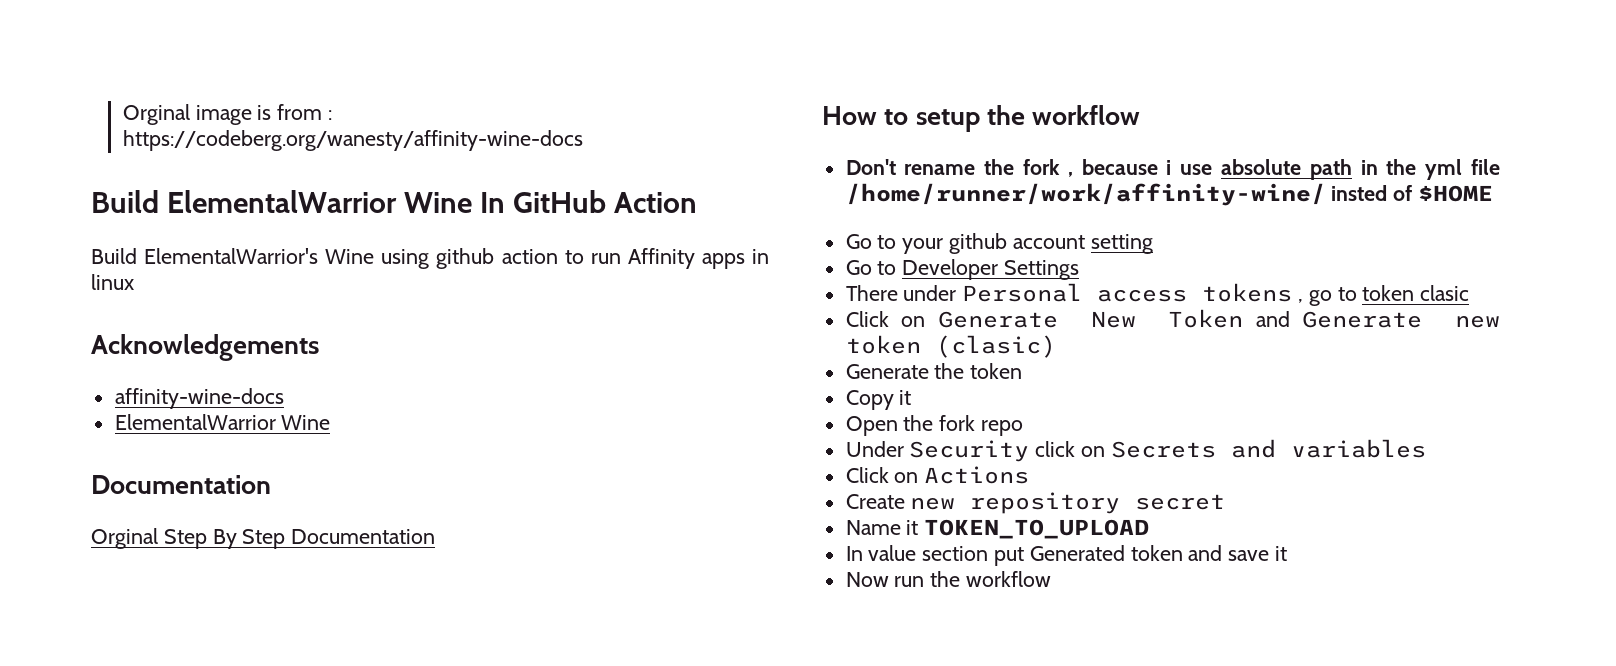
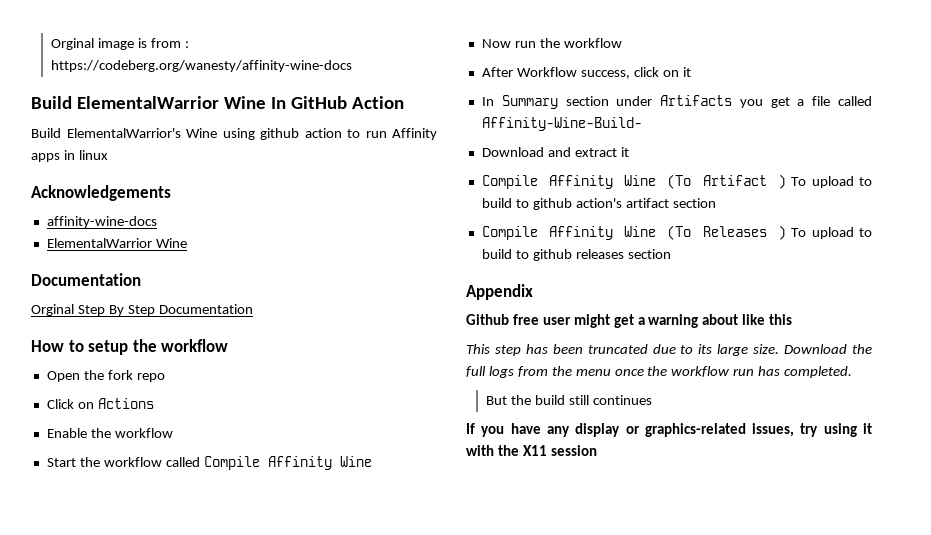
[845,159,1500,180] [845,183,1494,206] [845,233,1153,254] [845,259,1080,280] [845,283,1470,306] [845,309,1500,328] [845,335,1056,358] [845,363,1023,379] [845,390,912,410] [845,415,1024,436] [845,439,1426,462] [845,466,1030,484] [845,492,1226,514] [845,519,1150,539] [845,545,1288,566] [845,571,1052,587] Don't rename the fork , because i use absolute path in the yml file /home/runner/work/affinity-wine/ insted of $HOME // Go to your github account setting // Go to Developer Settings // There under Personal access tokens , go to token clasic // Click on Generate New Token and Generate new token (clasic) // Generate the token // Copy it // Open the fork repo // Under Security click on Secrets and variables // Click on Actions // Create new repository secret // Name it TOKEN_TO_UPLOAD // In value section put Generated token and save it // Now run the workflow -> [46,370,165,382] [46,398,154,409] [46,428,173,438] [46,456,372,470] [481,38,622,48] [481,67,691,79] [481,95,873,109] [481,117,642,131] [481,147,629,157] [481,174,872,189] [481,198,716,210] [481,225,872,240] [481,249,671,261] [466,284,533,300] [466,314,793,328] [466,344,872,356] [466,366,853,378] [486,395,652,405] [466,423,872,437] [466,445,597,456] Open the fork repo // Click on Actions // Enable the workflow // Start the workflow called Compile Affinity Wine // Now run the workflow // After Workflow success, click on it // In Summary section under Artifacts you get a file called Affinity-Wine-Build- // Download and extract it // Compile Affinity Wine (To Artifact ) To upload to build to github action's artifact section // Compile Affinity Wine (To Releases ) To upload to build to github releases section // Appendix // Github free user might get a warning about like this // This step has been truncated due to its large size. Download the full logs from the menu once the workflow run has completed. // But the build still continues // If you have any display or graphics-related issues, try using it with the X11 session

